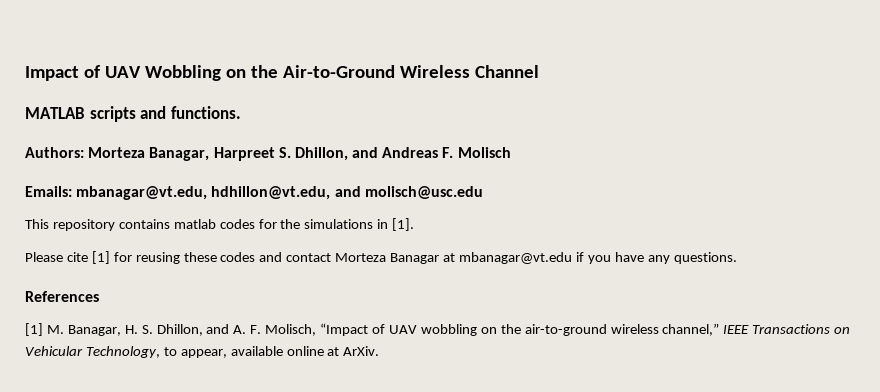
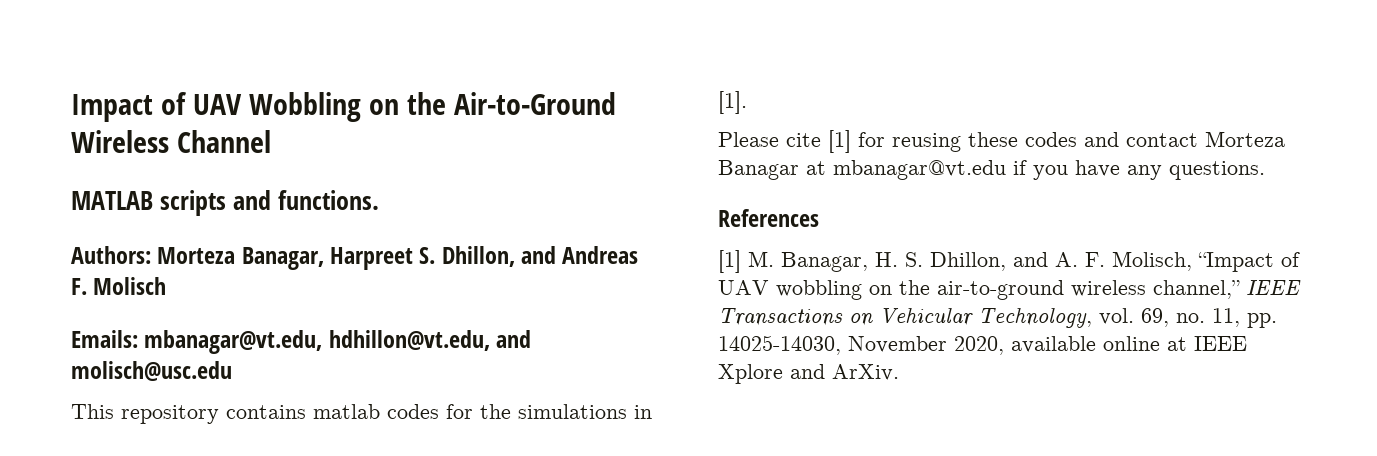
[163,346,340,358] to appear, available online at -> [1099,308,1277,328] [718,335,1247,355] [718,364,825,384] vol. 69, no. 11, pp. 14025-14030, November 2020, available online at IEEE Xplore and

